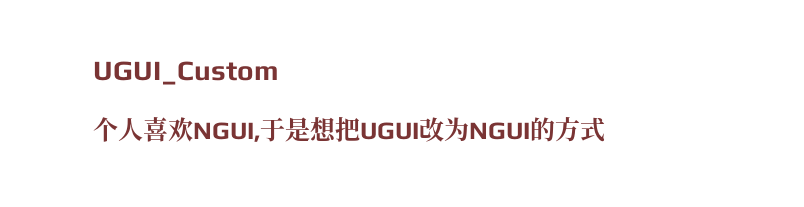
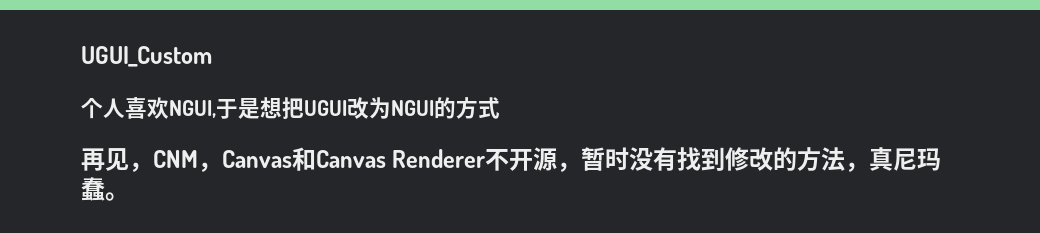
(605, 130) none -> [81,147,942,172] [81,177,129,201] // 再见，CNM，Canvas和Canvas Renderer不开源，暂时没有找到修改的方法，真尼玛蠢。

